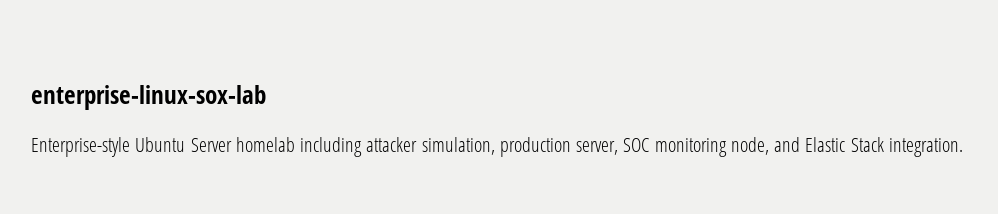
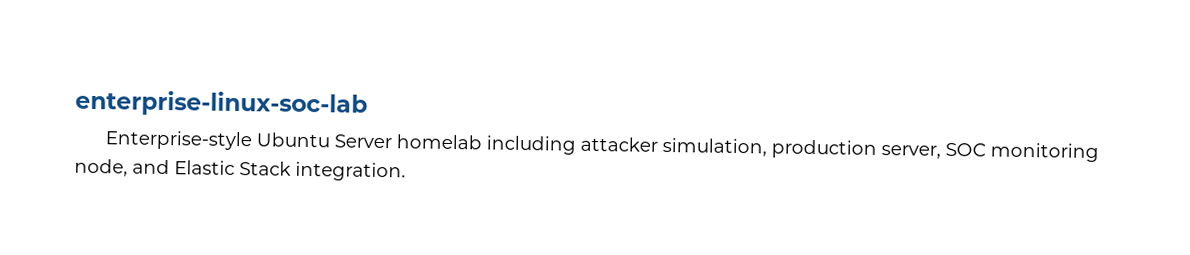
[31,85,266,110] enterprise-linux-sox-lab -> [75,89,368,118] enterprise-linux-soc-lab

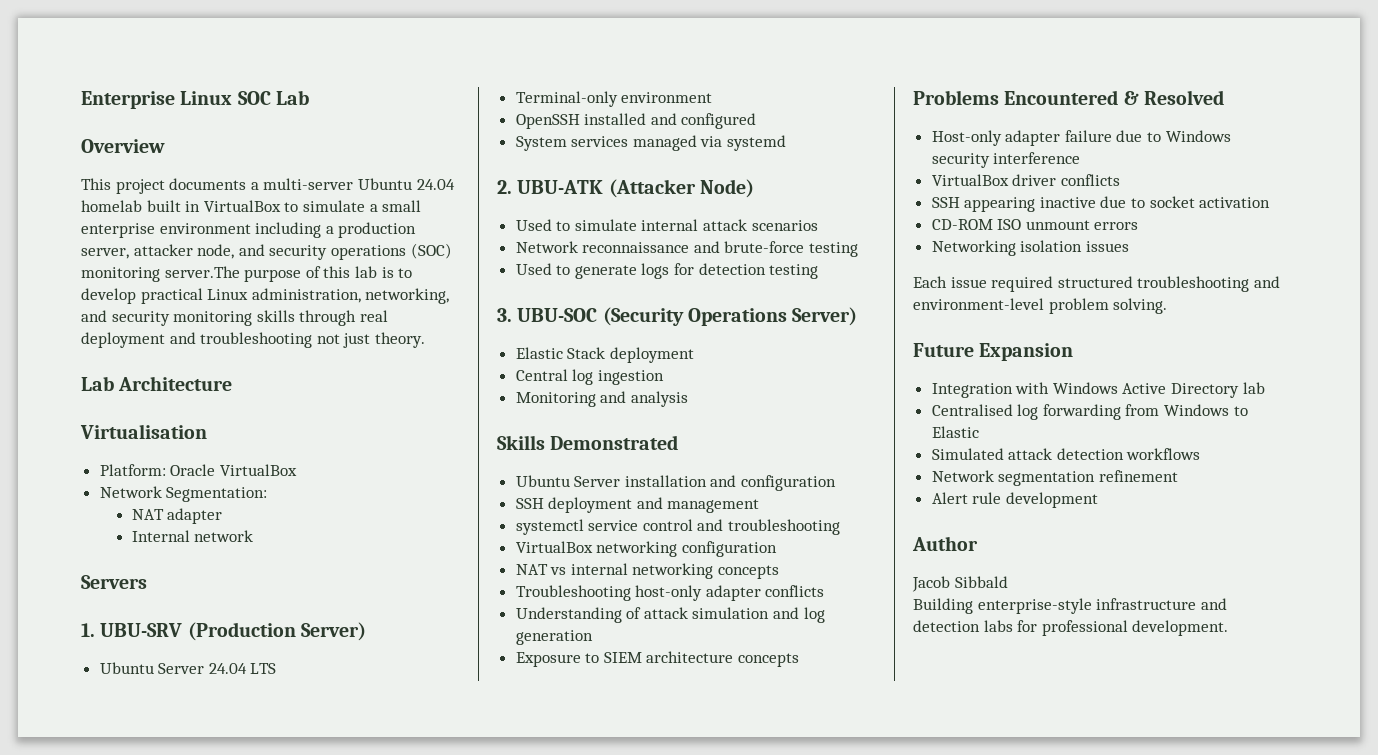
[75,89,368,118] [105,130,1100,163] [74,158,406,182] enterprise-linux-soc-lab // Enterprise-style Ubuntu Server homelab including attacker simulation, production server, SOC monitoring node, and Elastic Stack integration. -> [81,90,309,109] [81,139,165,153] [81,178,455,194] [81,200,422,212] [81,222,417,238] [81,243,452,260] [81,266,413,282] [81,288,450,304] [81,310,388,326] [81,332,425,348] [81,376,233,391] [80,424,207,439] [99,464,297,476] [99,486,268,502] [131,508,223,524] [131,530,254,542] [81,575,147,589] [81,622,366,641] [99,662,277,674] [515,91,713,107] [515,113,757,129] [515,135,787,151] [497,179,754,198] [515,219,818,231] [515,241,859,257] [515,263,819,279] [497,307,858,326] [515,347,694,363] [515,369,664,385] [515,391,688,407] [497,435,679,450] [515,475,837,491] [515,497,760,513] [515,519,841,535] [515,541,777,557] [515,563,780,579] [515,585,825,601] [515,607,825,623] [515,630,593,645] [515,651,800,667] [913,90,1224,105] [931,130,1231,146] [931,152,1081,168] [931,174,1120,186] [931,196,1271,212] [931,219,1139,230] [931,240,1129,256] [913,276,1280,292] [913,298,1168,314] [913,343,1074,361] [931,382,1265,398] [931,404,1248,420] [931,426,979,438] [931,448,1201,460] [931,470,1178,486] [931,492,1098,508] [912,536,978,551] [912,576,1008,592] [913,598,1227,614] [913,620,1229,636] Enterprise Linux SOC Lab // Overview // This project documents a multi-server Ubuntu 24.04 homelab built in VirtualBox to simulate a small enterprise environment including a production server, attacker node, and security operations (SOC) monitoring server.The purpose of this lab is to develop practical Linux administration, networking, and security monitoring skills through real deployment and troubleshooting not just theory. // Lab Architecture // Virtualisation // Platform: Oracle VirtualBox // Network Segmentation: // NAT adapter // Internal network // Servers // 1. UBU-SRV (Production Server) // Ubuntu Server 24.04 LTS // Terminal-only environment // OpenSSH installed and configured // System services managed via systemd // 2. UBU-ATK (Attacker Node) // Used to simulate internal attack scenarios // Network reconnaissance and brute-force testing // Used to generate logs for detection testing // 3. UBU-SOC (Security Operations Server) // Elastic Stack deployment // Central log ingestion // Monitoring and analysis // Skills Demonstrated // Ubuntu Server installation and configuration // SSH deployment and management // systemctl service control and troubleshooting // VirtualBox networking configuration // NAT vs internal networking concepts // Troubleshooting host-only adapter conflicts // Understanding of attack simulation and log generation // Exposure to SIEM architecture concepts // Problems Encountered & Resolved // Host-only adapter failure due to Windows security interference // VirtualBox driver conflicts // SSH appearing inactive due to socket activation // CD-ROM ISO unmount errors // Networking isolation issues // Each issue required structured troubleshooting and environment-level problem solving. // Future Expansion // Integration with Windows Active Directory lab // Centralised log forwarding from Windows to Elastic // Simulated attack detection workflows // Network segmentation refinement // Alert rule development // Author // Jacob Sibbald // Building enterprise-style infrastructure and detection labs for professional development.

